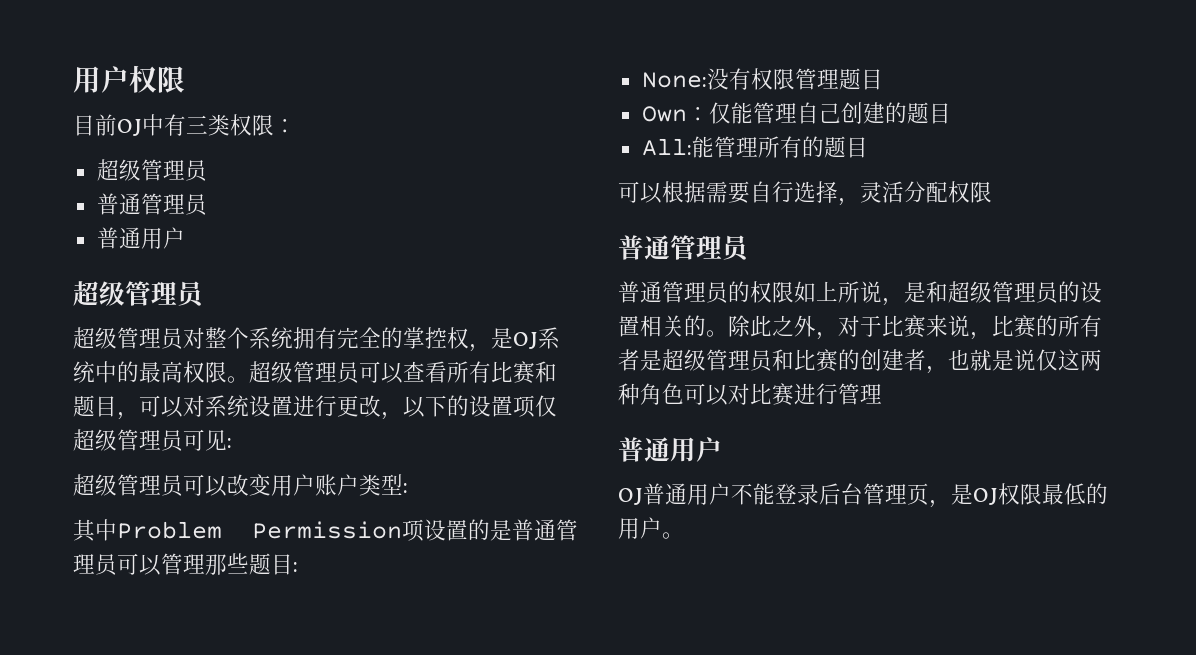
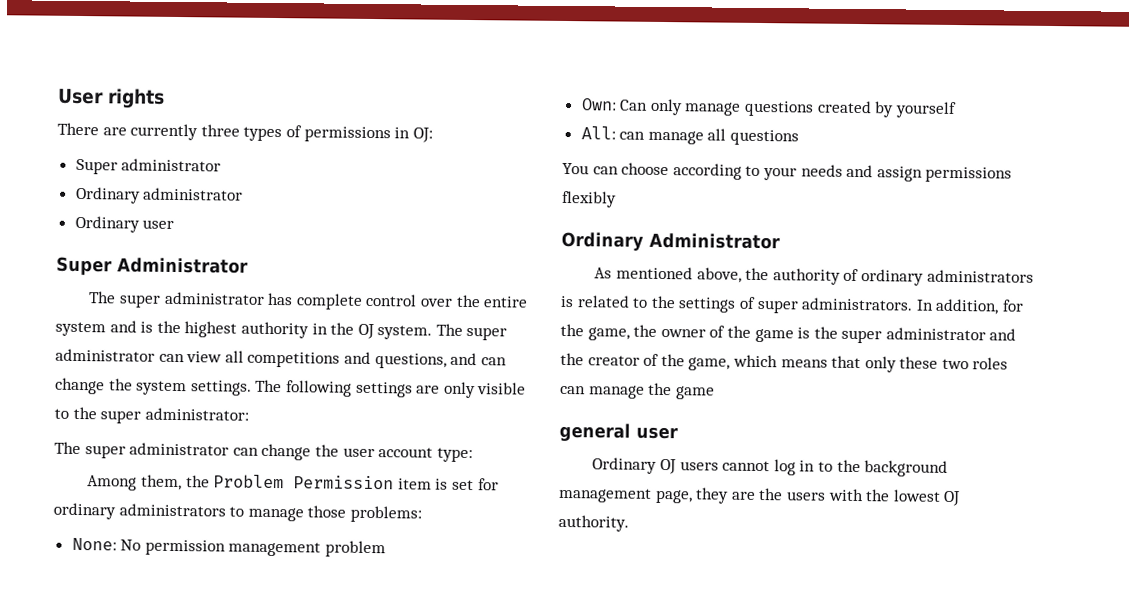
[73,65,185,93] [73,114,296,136] [96,159,208,182] [96,193,208,216] [96,227,185,249] [73,281,206,308] [73,327,560,352] [73,361,557,384] [73,395,557,420] [73,429,232,452] [73,474,408,497] [73,519,578,542] [73,553,298,576] [641,68,883,90] [641,102,951,124] [641,136,868,158] [618,181,992,206] [618,235,751,262] [618,281,1102,306] [618,315,1102,340] [618,349,1102,374] [618,383,882,406] [618,437,722,462] [618,483,1108,508] [618,517,684,539] 用户权限 // 目前OJ中有三类权限： // 超级管理员 // 普通管理员 // 普通用户 // 超级管理员 // 超级管理员对整个系统拥有完全的掌控权，是OJ系统中的最高权限。超级管理员可以查看所有比赛和题目，可以对系统设置进行更改，以下的设置项仅超级管理员可见: // 超级管理员可以改变用户账户类型: // 其中Problem Permission项设置的是普通管理员可以管理那些题目: // None:没有权限管理题目 // Own：仅能管理自己创建的题目 // All:能管理所有的题目 // 可以根据需要自行选择，灵活分配权限 // 普通管理员 // 普通管理员的权限如上所说，是和超级管理员的设置相关的。除此之外，对于比赛来说，比赛的所有者是超级管理员和比赛的创建者，也就是说仅这两种角色可以对比赛进行管理 // 普通用户 // OJ普通用户不能登录后台管理页，是OJ权限最低的用户。 -> [58,88,165,109] [57,122,433,143] [75,158,222,175] [75,186,244,204] [74,215,175,233] [56,256,248,276] [88,291,529,310] [55,320,508,341] [55,348,507,369] [55,377,527,399] [54,406,249,424] [54,441,473,463] [87,474,499,491] [53,502,422,523] [71,537,387,558] [580,98,957,119] [580,126,800,146] [562,162,1013,183] [561,190,617,208] [561,231,780,251] [594,266,1034,286] [560,295,1024,315] [560,323,1017,344] [560,352,1009,373] [560,382,715,400] [559,422,678,442] [592,457,949,477] [558,487,961,507] [558,514,629,532] User rights // There are currently three types of permissions in OJ: // Super administrator // Ordinary administrator // Ordinary user // Super Administrator // The super administrator has complete control over the entire system and is the highest authority in the OJ system. The super administrator can view all competitions and questions, and can change the system settings. The following settings are only visible to the super administrator: // The super administrator can change the user account type: // Among them, the Problem Permission item is set for ordinary administrators to manage those problems: // None: No permission management problem // Own: Can only manage questions created by yourself // All: can manage all questions // You can choose according to your needs and assign permissions flexibly // Ordinary Administrator // As mentioned above, the authority of ordinary administrators is related to the settings of super administrators. In addition, for the game, the owner of the game is the super administrator and the creator of the game, which means that only these two roles can manage the game // general user // Ordinary OJ users cannot log in to the background management page, they are the users with the lowest OJ authority.

